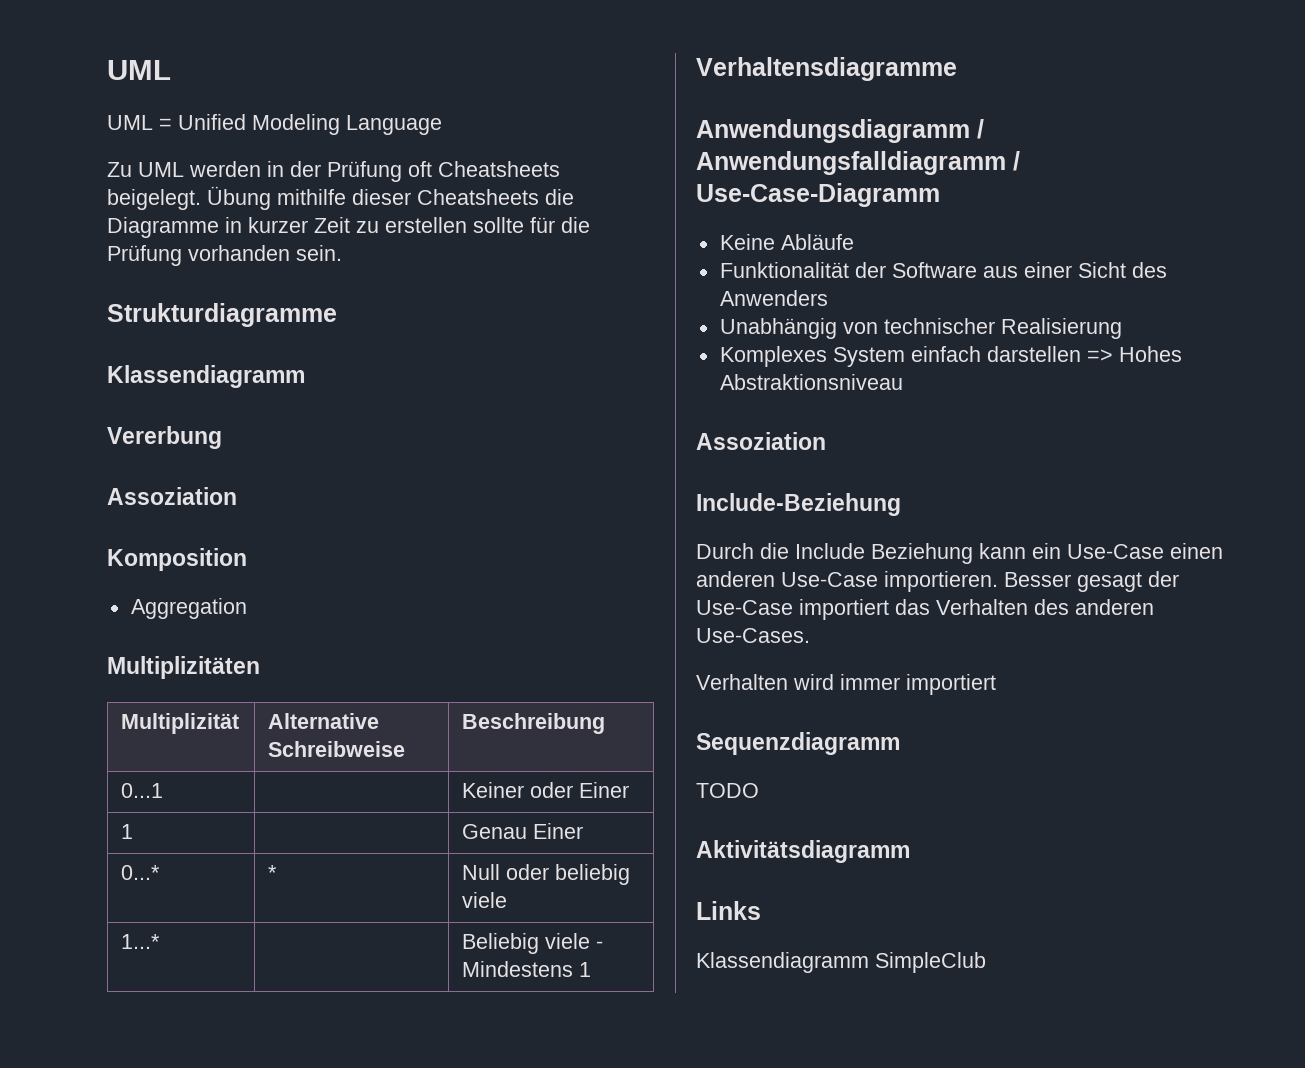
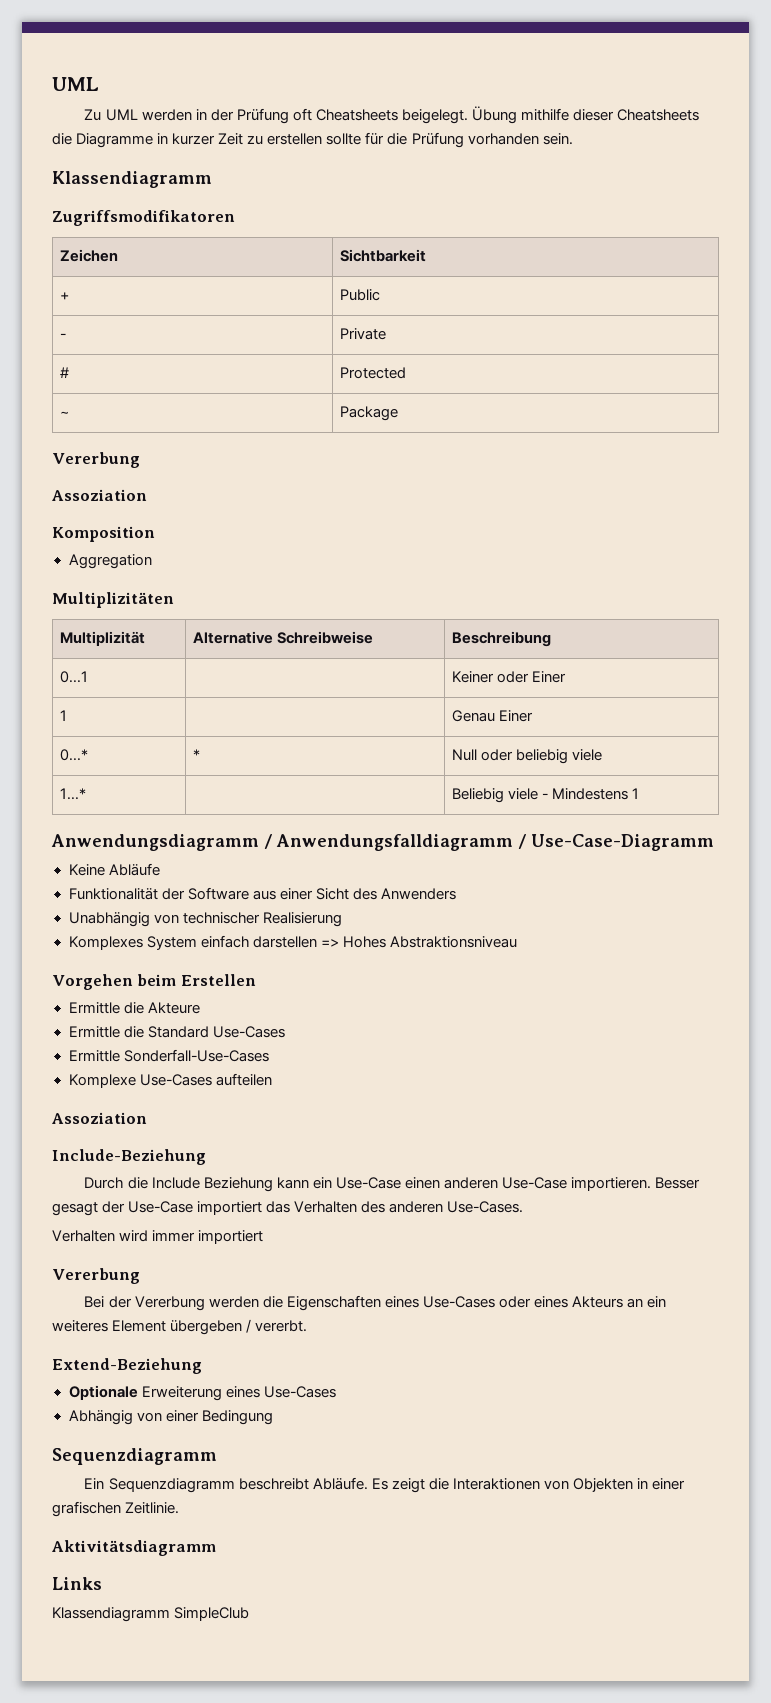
[107,60,171,80] [107,114,442,135] UML // UML = Unified Modeling Language -> [52,77,99,91] UML
[107,303,337,327] [107,365,305,388] Strukturdiagramme // Klassendiagramm -> [52,171,212,188] [52,210,235,226] [59,249,118,262] [339,249,426,262] [59,292,69,300] [339,289,380,301] [59,333,66,339] [339,328,386,340] [59,367,69,378] [339,367,406,379] [59,411,69,417] [339,406,398,421] Klassendiagramm // Zugriffsmodifikatoren // Zeichen | Sichtbarkeit // + | Public // - | Private // # | Protected // ~ | Package
[696,57,957,81] // Verhaltensdiagramme -> (639, 793) none
(903, 382) none -> [52,974,256,990] [68,1002,200,1014] [68,1026,285,1038] [68,1049,269,1062] [68,1073,272,1088] // Vorgehen beim Erstellen // Ermittle die Akteure // Ermittle die Standard Use-Cases // Ermittle Sonderfall-Use-Cases // Komplexe Use-Cases aufteilen
[696,732,900,755] [696,783,759,798] Sequenzdiagramm // TODO -> [52,1268,140,1284] [84,1295,667,1311] [52,1319,308,1335] [52,1358,202,1374] [68,1385,336,1401] [68,1410,273,1425] [52,1448,217,1465] [84,1477,686,1493] [52,1501,180,1517] Vererbung // Bei der Vererbung werden die Eigenschaften eines Use-Cases oder eines Akteurs an ein weiteres Element übergeben / vererbt. // Extend-Beziehung // Optionale Erweiterung eines Use-Cases // Abhängig von einer Bedingung // Sequenzdiagramm // Ein Sequenzdiagramm beschreibt Abläufe. Es zeigt die Interaktionen von Objekten in einer grafischen Zeitlinie.

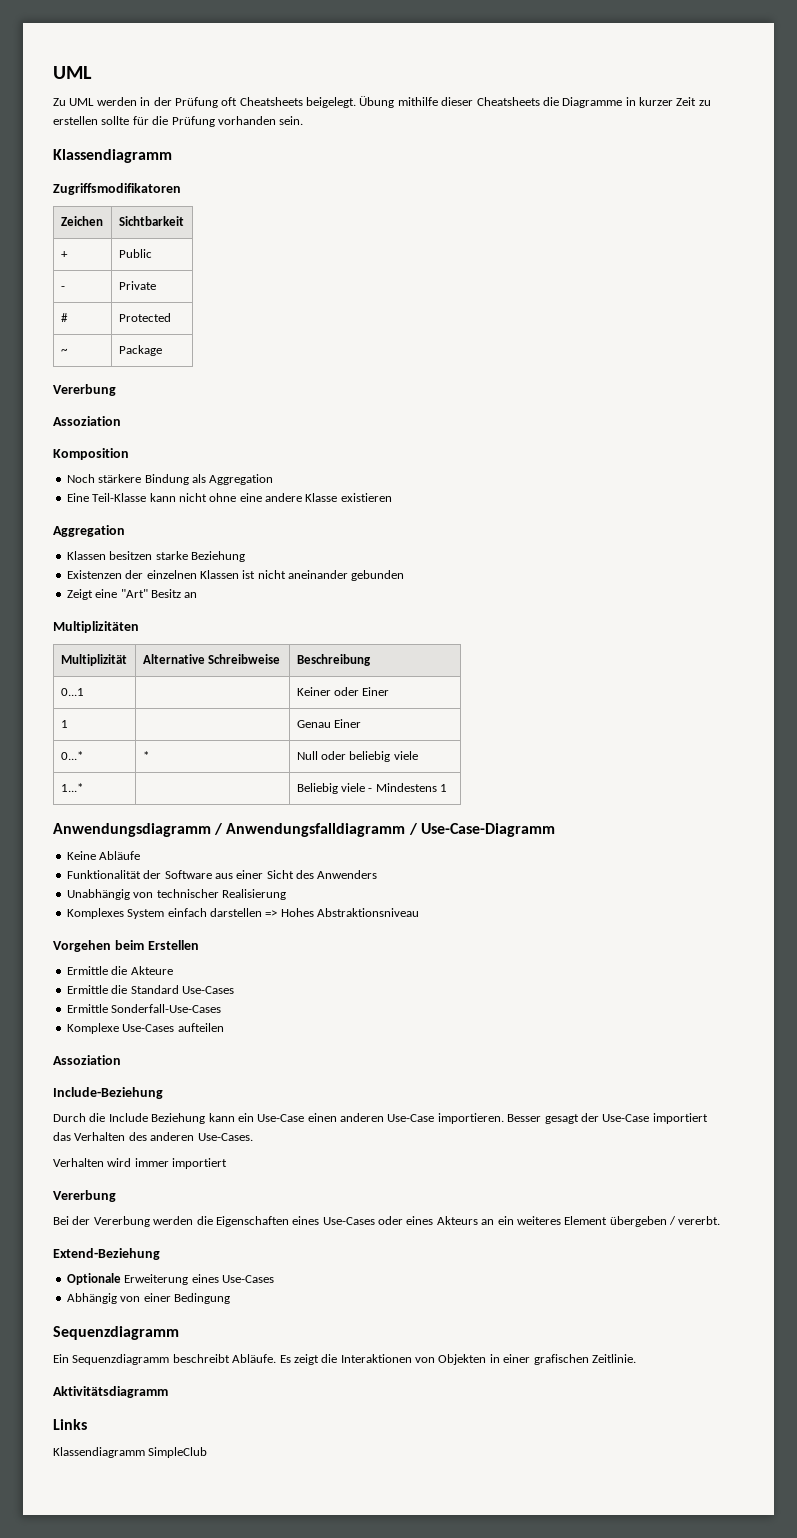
[68,554,152,569] Aggregation -> [66,474,274,485] [66,493,392,502] [53,525,125,537] [66,551,245,562] [66,570,405,581] [66,589,198,600] Noch stärkere Bindung als Aggregation // Eine Teil-Klasse kann nicht ohne eine andere Klasse existieren // Aggregation // Klassen besitzen starke Beziehung // Existenzen der einzelnen Klassen ist nicht aneinander gebunden // Zeigt eine "Art" Besitz an

